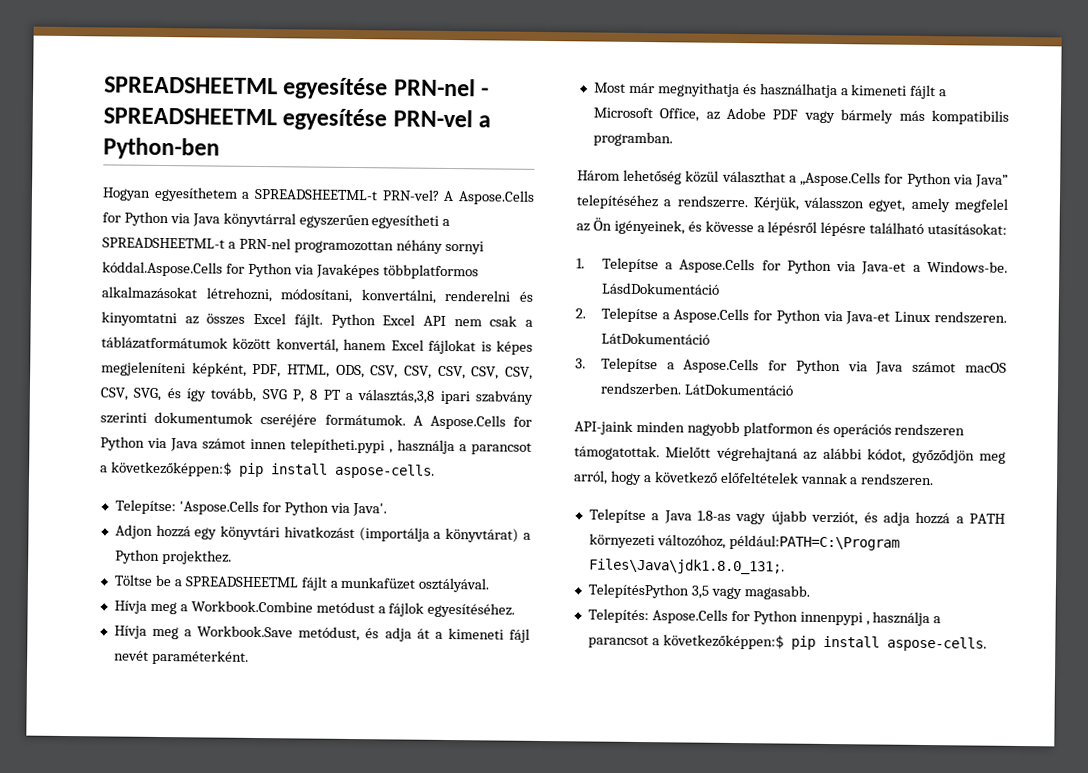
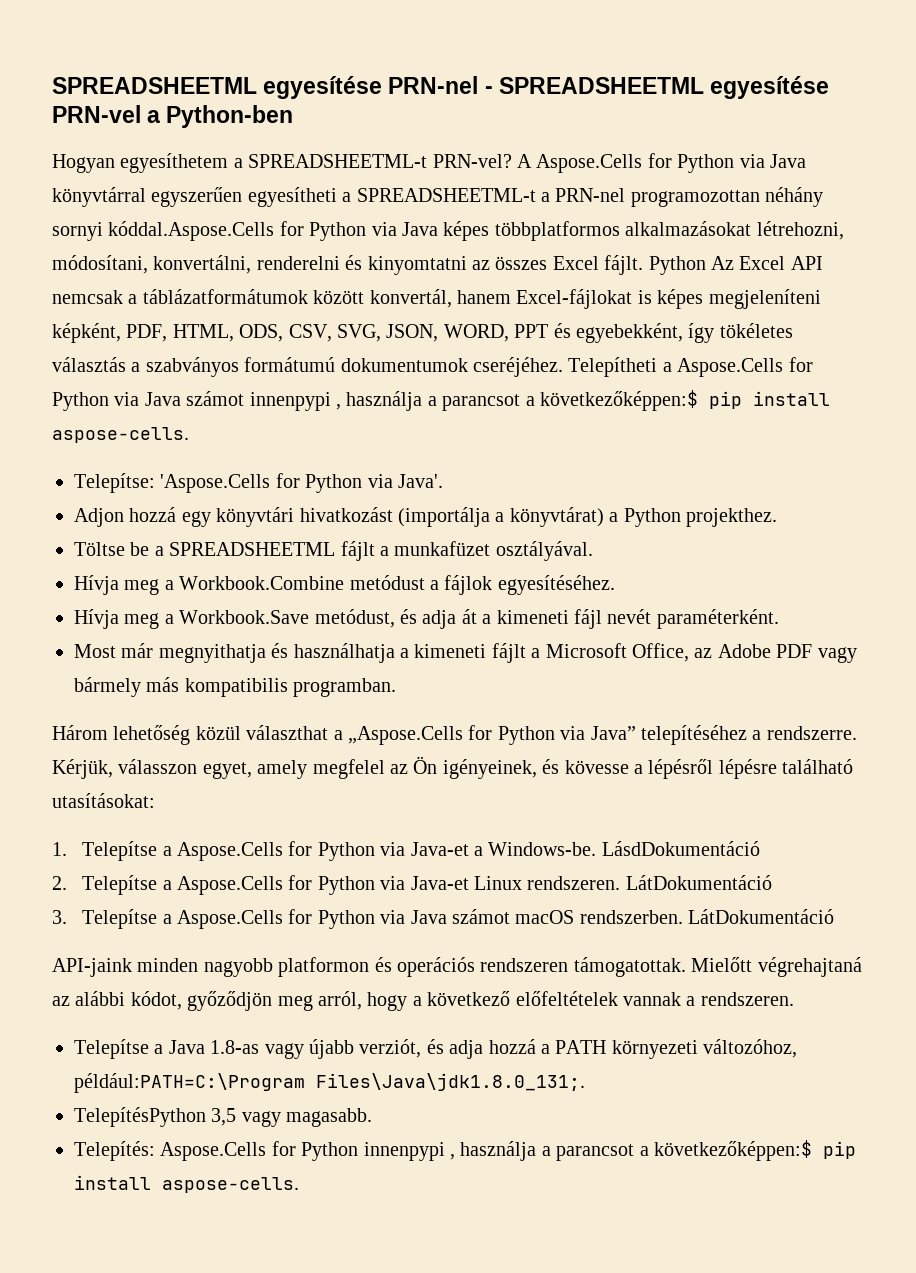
[315,263,380,279] Javaképes -> [401,221,490,241] Java képes
(376, 321) none -> [710,256,734,270] Az
[453,315,518,327] nem csak -> [52,290,123,304] nemcsak
[390,339,477,355] Excel fájlokat -> [516,289,633,309] Excel-fájlokat
[404,365,533,380] [100,387,533,405] [100,411,532,430] [100,436,385,454] CSV, CSV, CSV, CSV, CSV, SVG, és így tovább, SVG P, 8 PT a választás,3,8 ipari szabvány szerinti dokumentumok cseréjére formátumok. A Aspose.Cells for Python via Java számot innen telepítheti.pypi -> [337,323,793,343] [52,357,813,377] [52,391,331,411] SVG, JSON, WORD, PPT és egyebekként, így tökéletes választás a szabványos formátumú dokumentumok cseréjéhez. Telepítheti a Aspose.Cells for Python via Java számot innenpypi

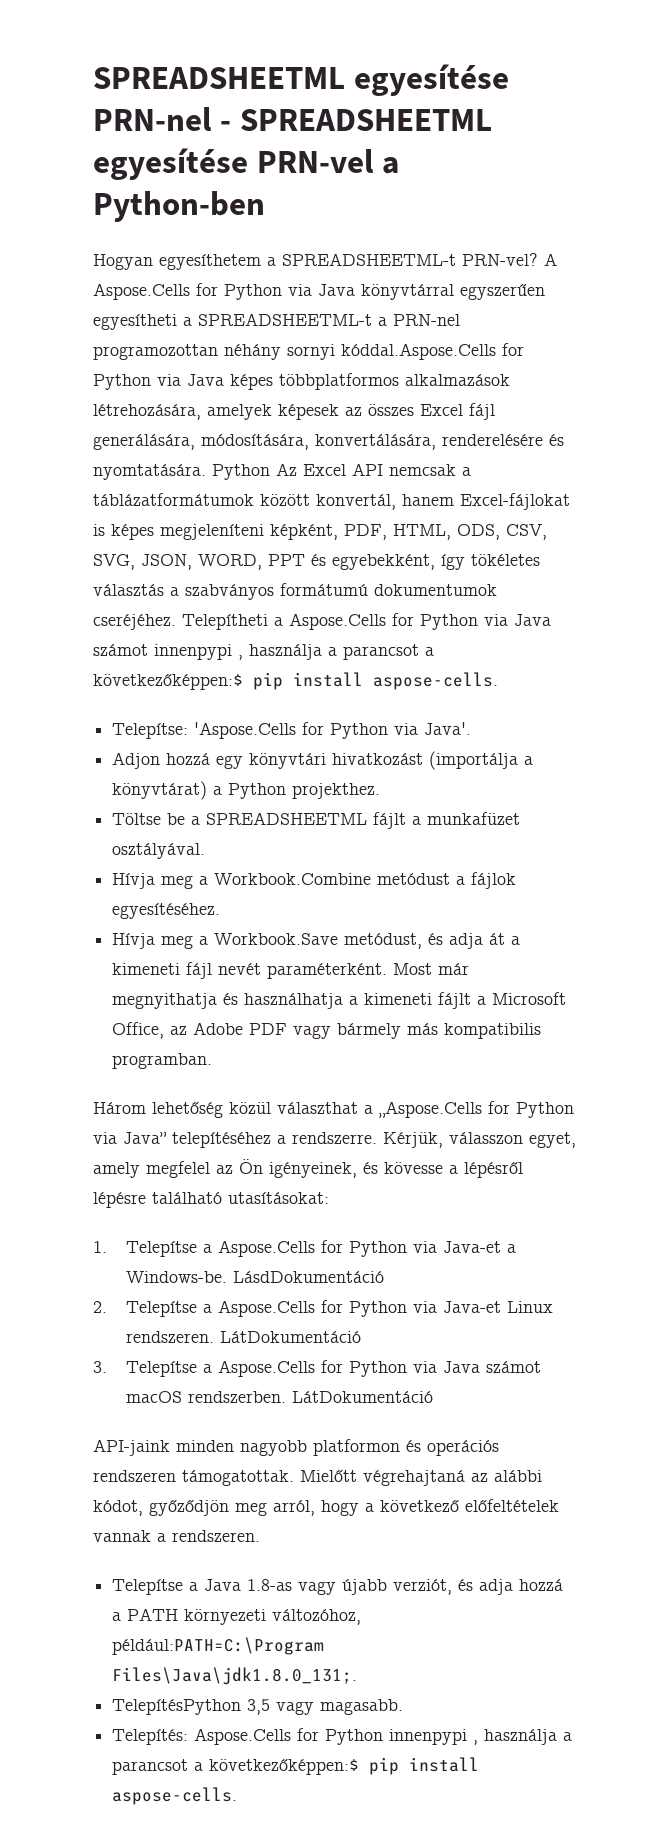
[625,221,844,240] [52,255,644,275] alkalmazásokat létrehozni, módosítani, konvertálni, renderelni és kinyomtatni az összes Excel fájlt. -> [405,374,510,386] [93,403,495,420] [93,434,564,450] [93,464,206,480] alkalmazások létrehozására, amelyek képesek az összes Excel fájl generálására, módosítására, konvertálására, renderelésére és nyomtatására.
(779, 619) // -> (388, 971) none

